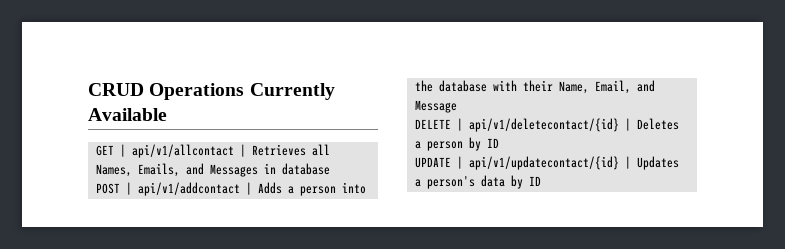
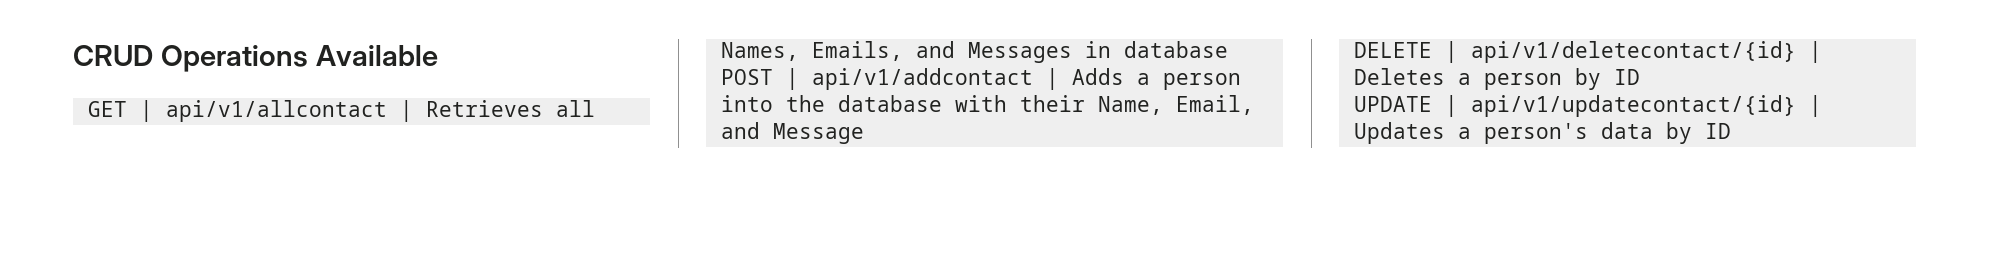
[249,83,335,100] Currently -> (308, 58) none

